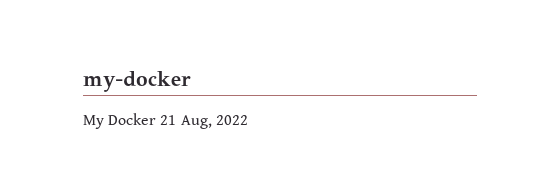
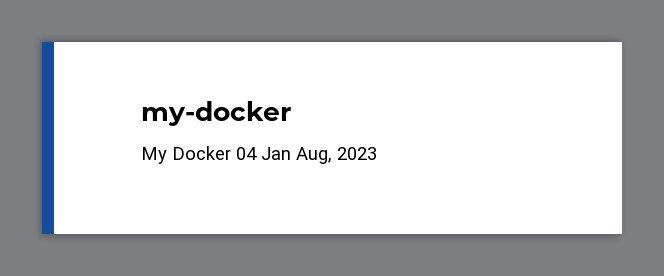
[160,115,248,129] 21 Aug, 2022 -> [236,147,377,164] 04 Jan Aug, 2023

